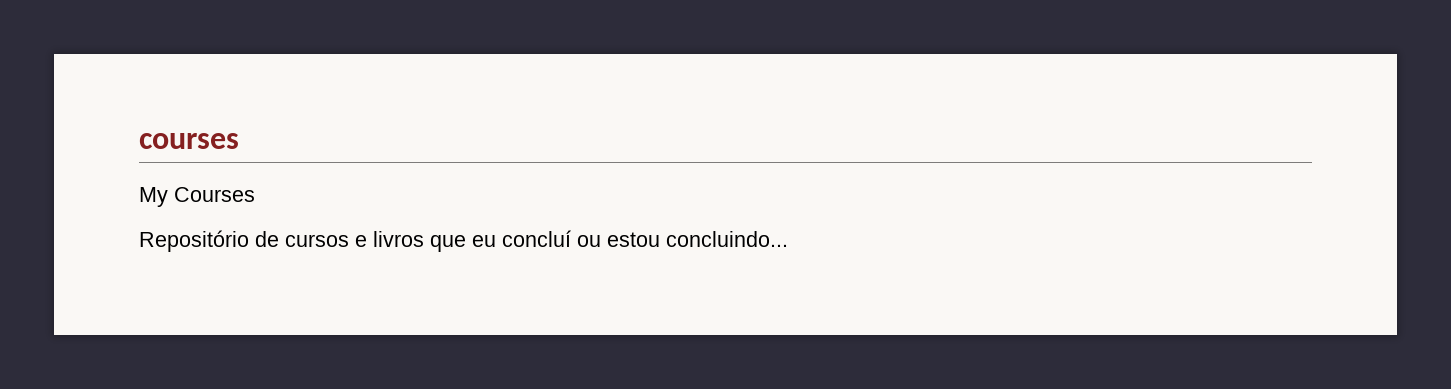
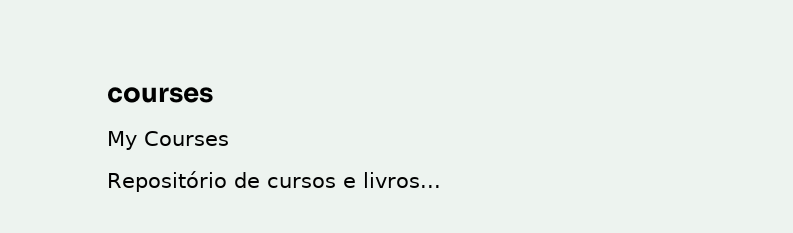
[373,230,788,252] livros que eu concluí ou estou concluindo... -> [362,172,441,188] livros...

